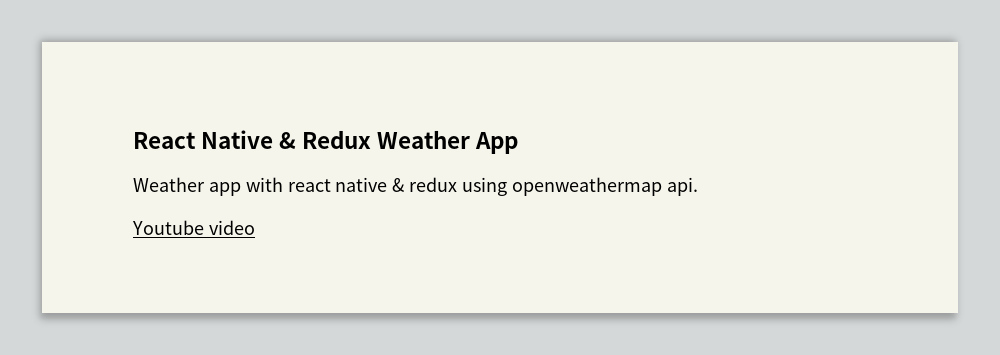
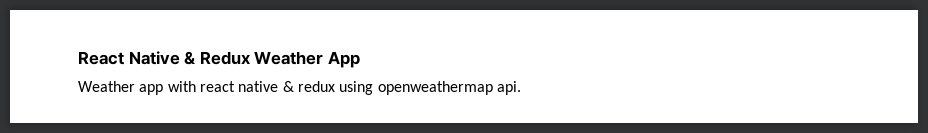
[132,220,255,235] // Youtube video -> (521, 88) none

